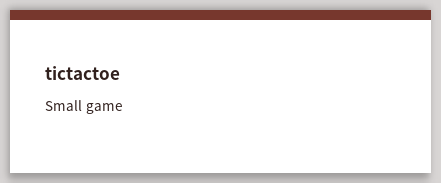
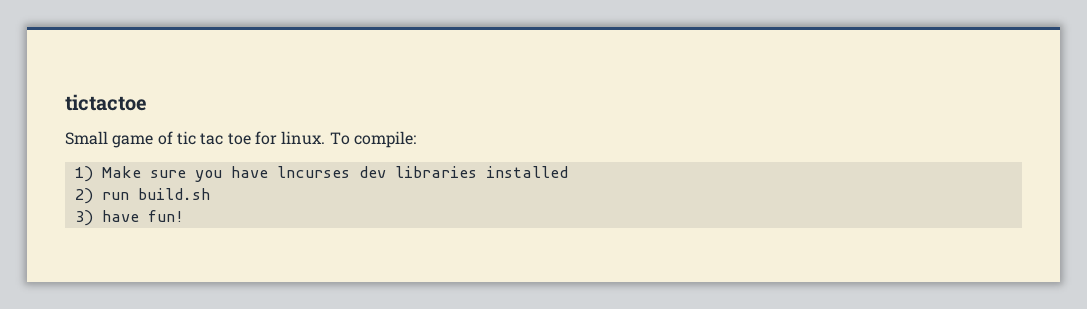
(122, 108) none -> [157,131,416,148] [74,166,568,182] [74,188,210,204] [74,210,184,226] of tic tac toe for linux. To compile: // 1) Make sure you have lncurses dev libraries installed // 2) run build.sh // 3) have fun!

